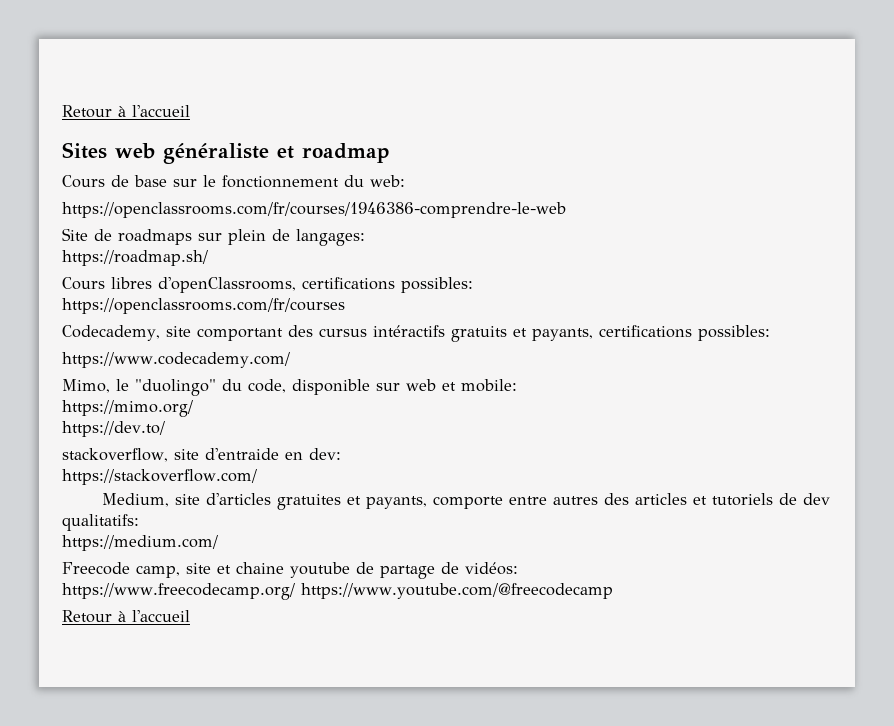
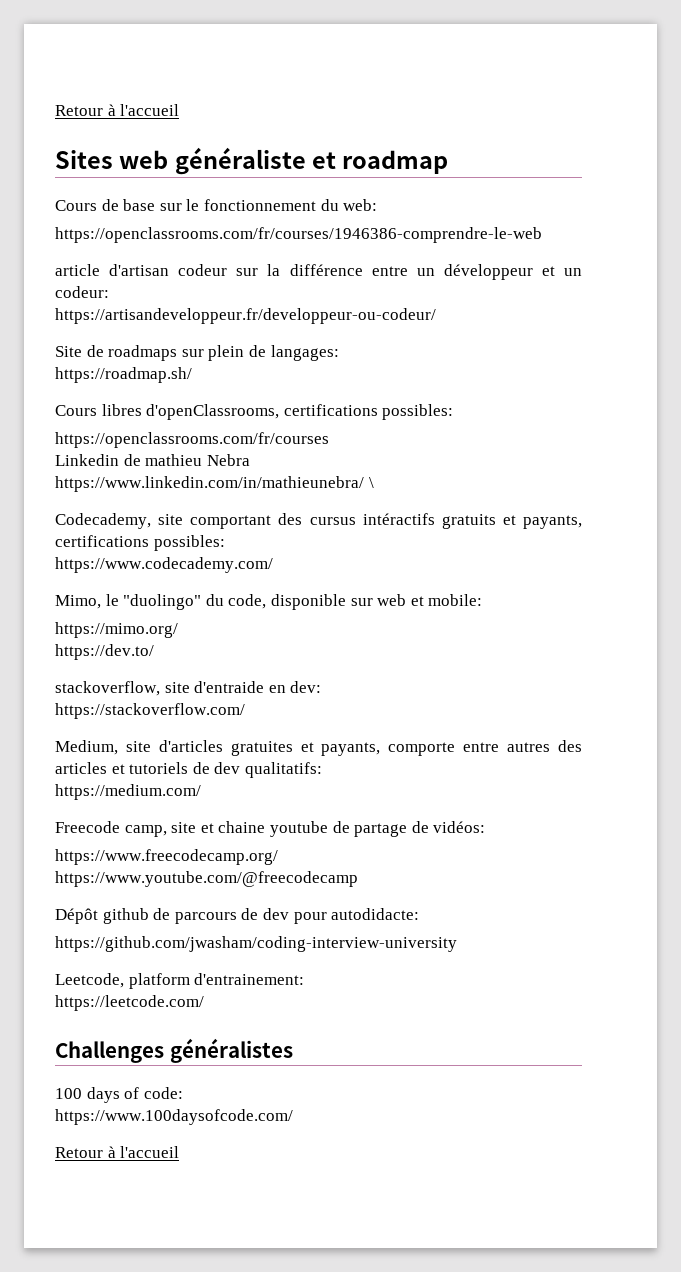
(566, 210) none -> [55,264,583,280] [55,286,109,298] [55,308,436,324] // article d'artisan codeur sur la différence entre un développeur et un codeur: // https://artisandeveloppeur.fr/developpeur-ou-codeur/
(345, 306) none -> [55,454,250,466] [55,476,374,492] // Linkedin de mathieu Nebra // https://www.linkedin.com/in/mathieunebra/ \
(613, 591) none -> [55,908,420,924] [55,936,457,952] [55,973,305,989] [55,995,204,1011] [55,1038,293,1063] [55,1087,183,1103] [55,1109,293,1125] // Dépôt github de parcours de dev pour autodidacte: // https://github.com/jwasham/coding-interview-university // Leetcode, platform d'entrainement: // https://leetcode.com/ // Challenges généralistes // 100 days of code: // https://www.100daysofcode.com/

